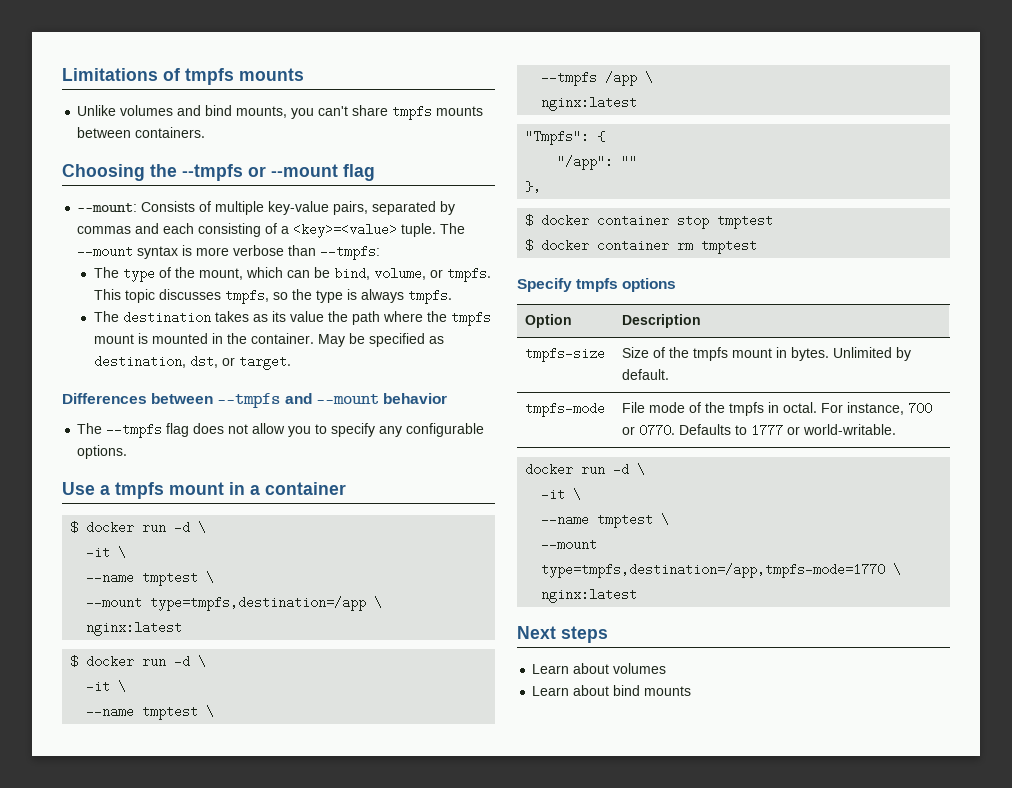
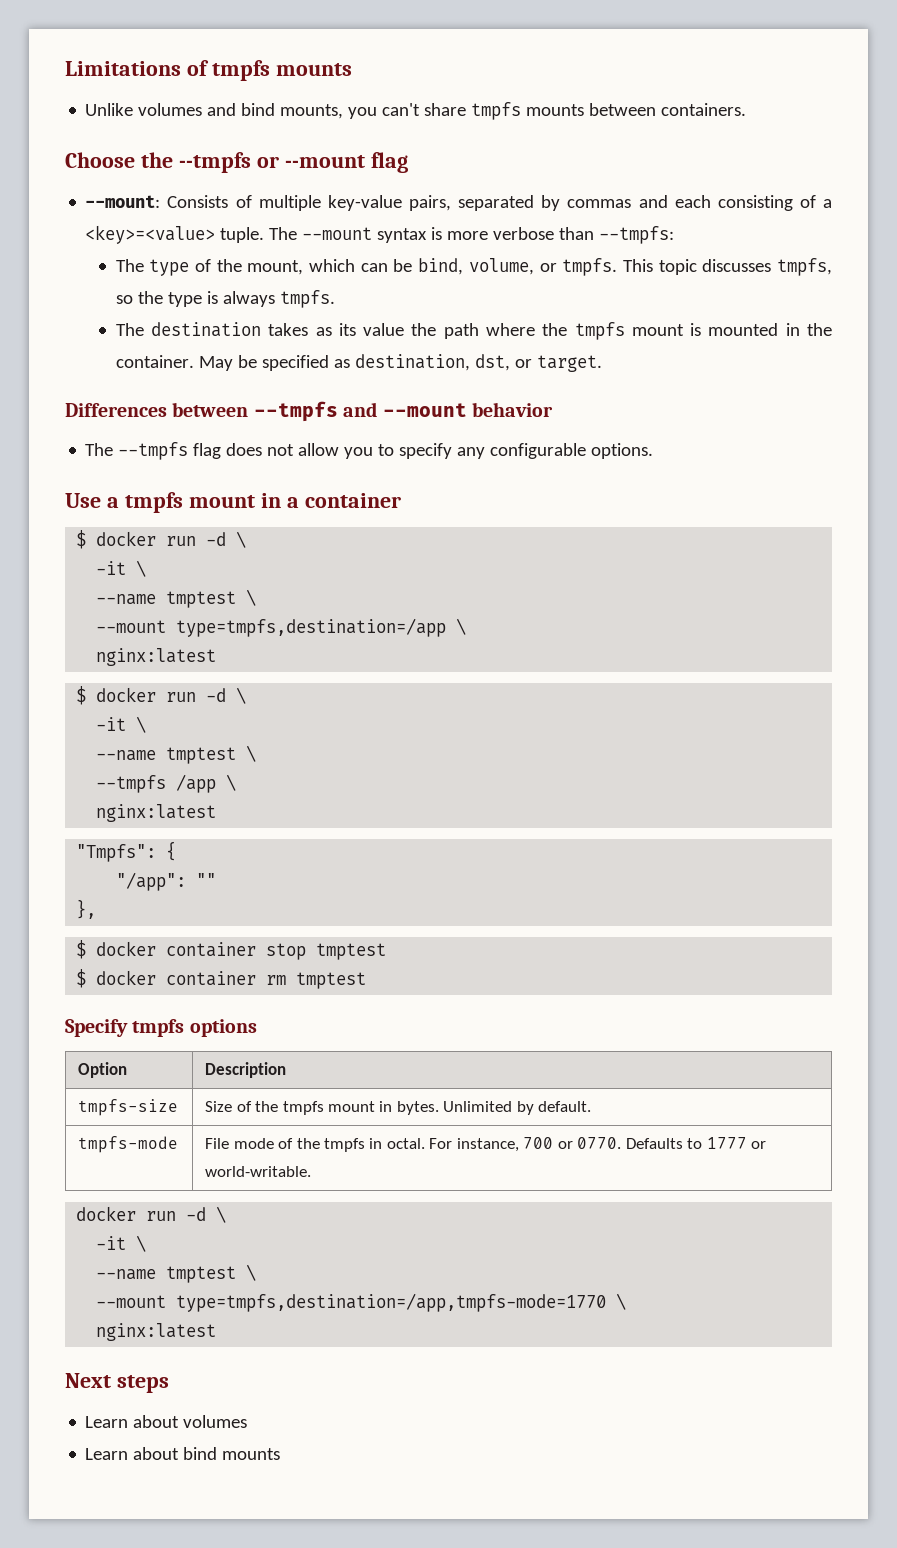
[62,164,145,181] Choosing -> [65,152,135,168] Choose

